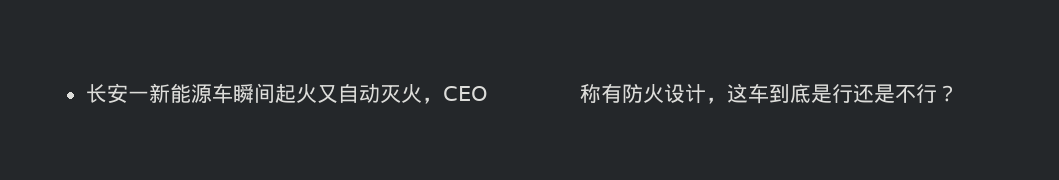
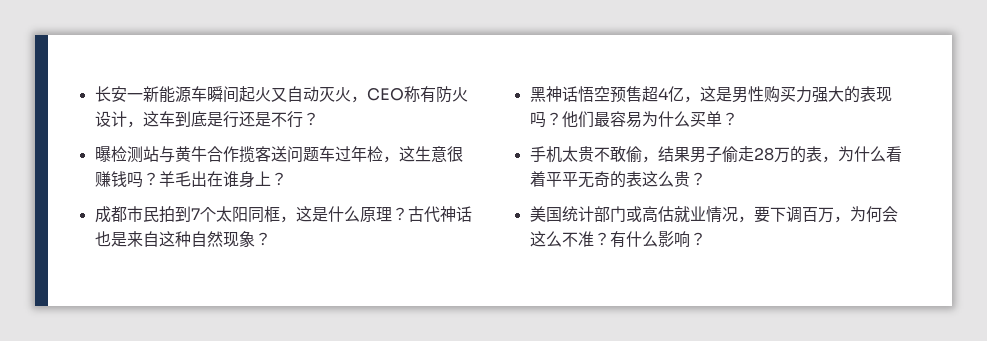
(958, 93) none -> [94,146,463,163] [94,171,287,188] [94,206,472,223] [94,231,271,247] [529,86,892,103] [529,111,738,128] [529,146,902,163] [529,171,706,188] [529,206,898,223] [529,231,706,248] // 曝检测站与黄牛合作揽客送问题车过年检，这生意很赚钱吗？羊毛出在谁身上？ // 成都市民拍到7个太阳同框，这是什么原理？古代神话也是来自这种自然现象？ // 黑神话悟空预售超4亿，这是男性购买力强大的表现吗？他们最容易为什么买单？ // 手机太贵不敢偷，结果男子偷走28万的表，为什么看着平平无奇的表这么贵？ // 美国统计部门或高估就业情况，要下调百万，为何会这么不准？有什么影响？

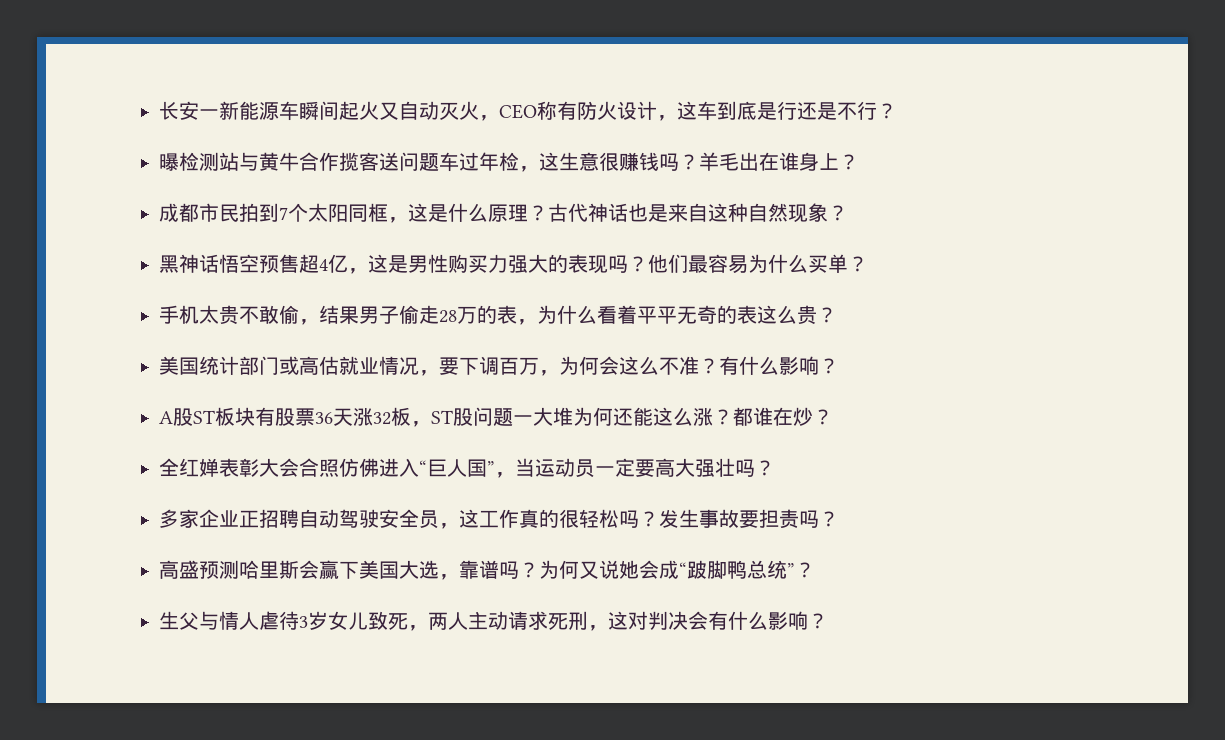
(706, 239) none -> [159,407,833,427] [159,458,775,478] [159,509,839,529] [159,560,815,580] [159,611,828,631] // A股ST板块有股票36天涨32板，ST股问题一大堆为何还能这么涨？都谁在炒？ // 全红婵表彰大会合照仿佛进入“巨人国”，当运动员一定要高大强壮吗？ // 多家企业正招聘自动驾驶安全员，这工作真的很轻松吗？发生事故要担责吗？ // 高盛预测哈里斯会赢下美国大选，靠谱吗？为何又说她会成“跛脚鸭总统”？ // 生父与情人虐待3岁女儿致死，两人主动请求死刑，这对判决会有什么影响？

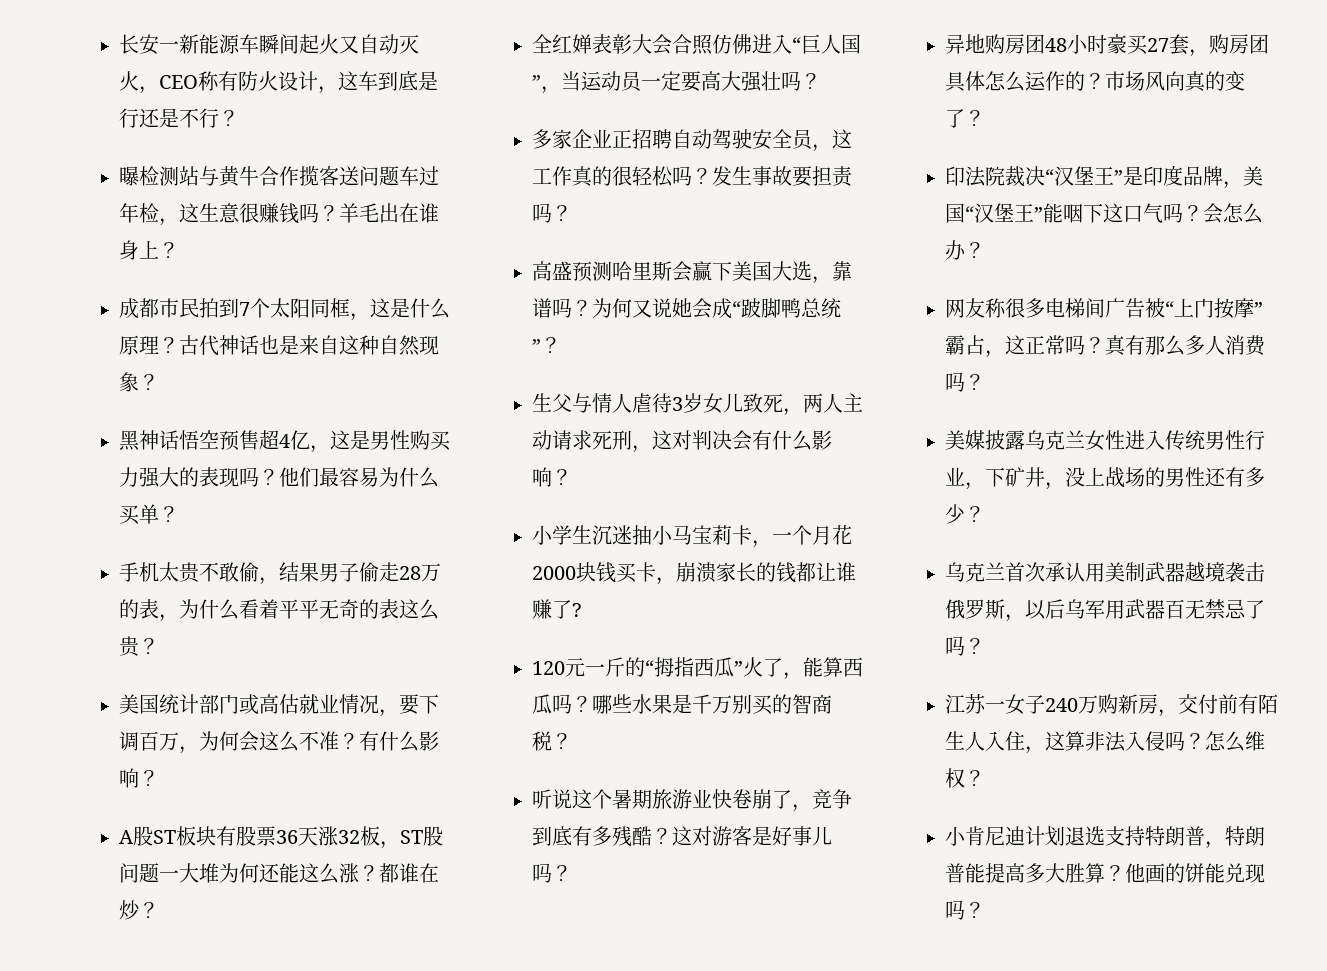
(828, 621) none -> [532,525,852,548] [532,562,856,585] [532,599,581,619] [532,657,863,680] [532,694,832,715] [532,731,572,751] [532,789,852,812] [532,826,832,847] [532,863,572,883] [945,34,1269,57] [945,71,1245,92] [945,109,985,128] [945,165,1263,189] [945,203,1263,224] [945,240,985,260] [945,298,1263,319] [945,335,1266,358] [945,372,985,392] [945,430,1265,451] [945,467,1265,490] [945,504,985,524] [945,562,1265,582] [945,599,1265,622] [945,636,985,656] [945,693,1278,717] [945,731,1265,754] [945,768,985,788] [945,826,1265,849] [945,863,1265,883] [945,900,985,920] // 小学生沉迷抽小马宝莉卡，一个月花2000块钱买卡，崩溃家长的钱都让谁赚了? // 120元一斤的“拇指西瓜”火了，能算西瓜吗？哪些水果是千万别买的智商税？ // 听说这个暑期旅游业快卷崩了，竞争到底有多残酷？这对游客是好事儿吗？ // 异地购房团48小时豪买27套，购房团具体怎么运作的？市场风向真的变了？ // 印法院裁决“汉堡王”是印度品牌，美国“汉堡王”能咽下这口气吗？会怎么办？ // 网友称很多电梯间广告被“上门按摩”霸占，这正常吗？真有那么多人消费吗？ // 美媒披露乌克兰女性进入传统男性行业，下矿井，没上战场的男性还有多少？ // 乌克兰首次承认用美制武器越境袭击俄罗斯，以后乌军用武器百无禁忌了吗？ // 江苏一女子240万购新房，交付前有陌生人入住，这算非法入侵吗？怎么维权？ // 小肯尼迪计划退选支持特朗普，特朗普能提高多大胜算？他画的饼能兑现吗？

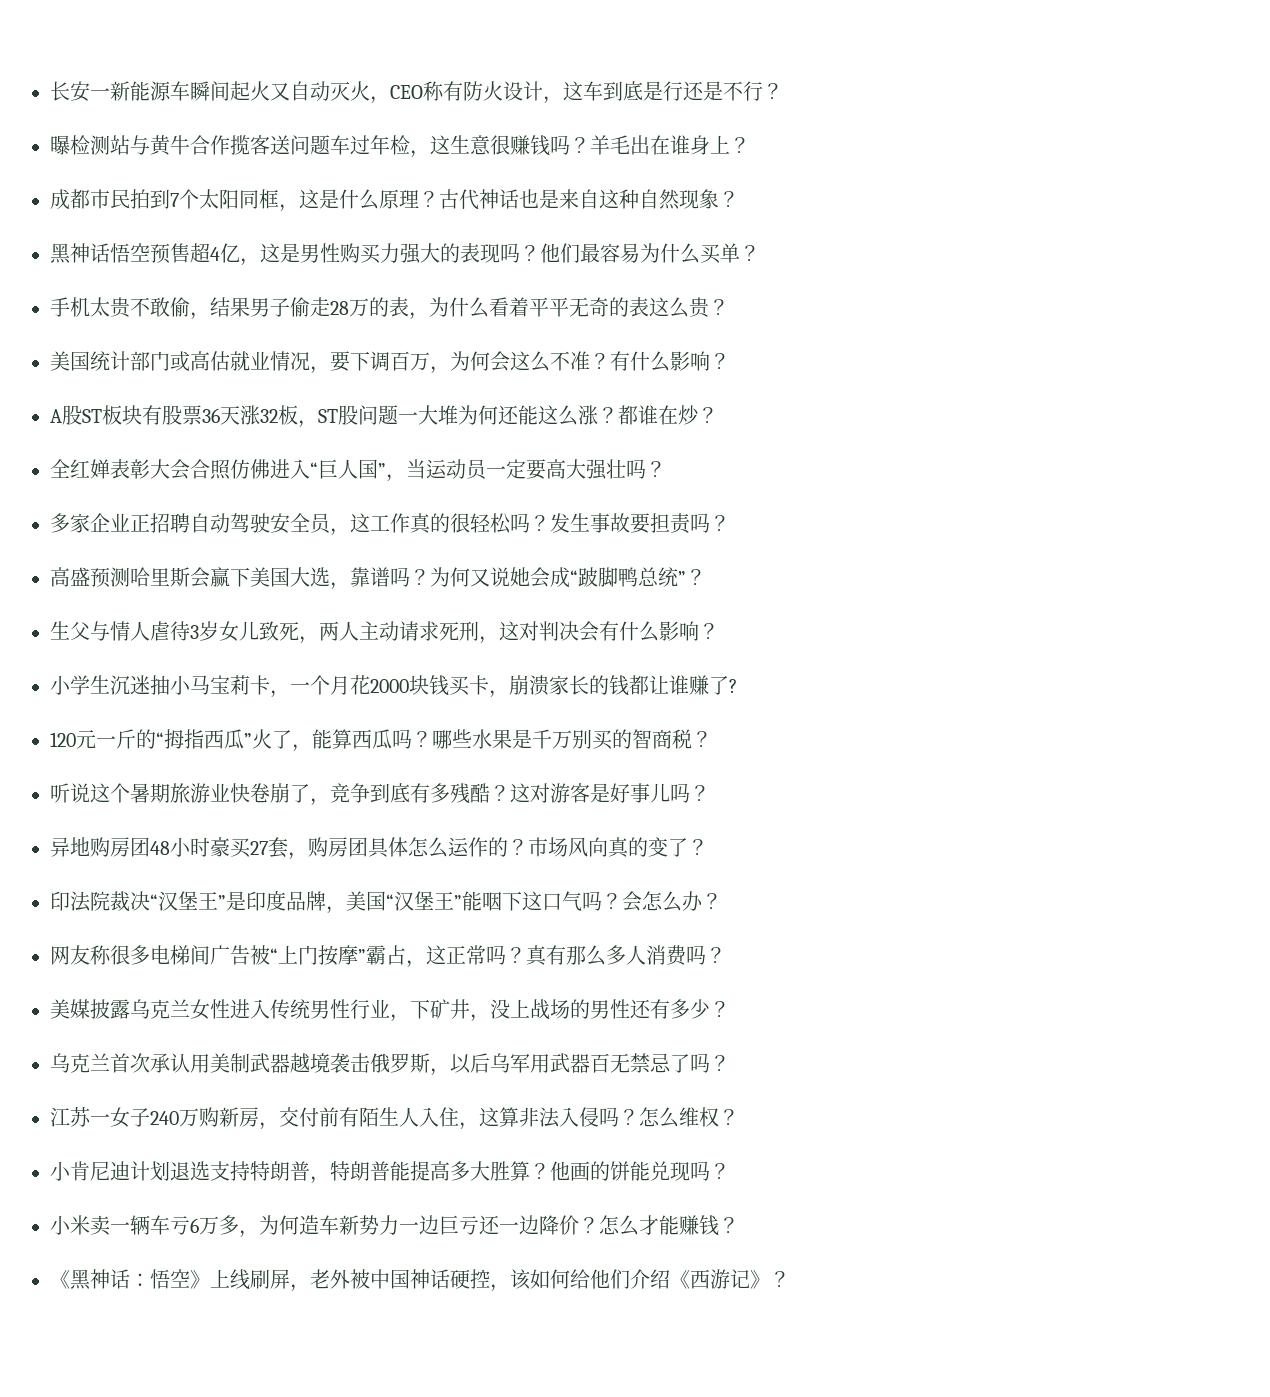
(985, 910) none -> [50,1215,739,1238] [50,1269,790,1292] // 小米卖一辆车亏6万多，为何造车新势力一边巨亏还一边降价？怎么才能赚钱？ // 《黑神话：悟空》上线刷屏，老外被中国神话硬控，该如何给他们介绍《西游记》？

